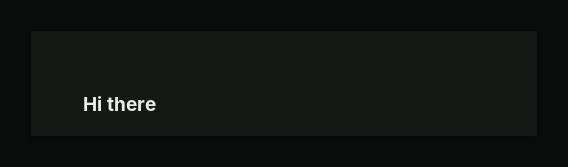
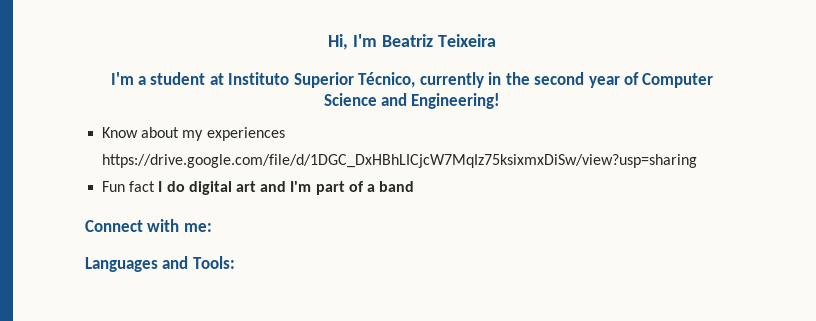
[83,96,157,111] Hi there -> [328,34,496,50] [110,72,714,88] [323,93,501,109] [102,127,285,141] [102,154,698,168] [102,181,415,195] [85,219,212,232] [85,256,235,272] Hi, I'm Beatriz Teixeira // I'm a student at Instituto Superior Técnico, currently in the second year of Computer Science and Engineering! // Know about my experiences https://drive.google.com/file/d/1DGC_DxHBhLICjcW7MqIz75ksixmxDiSw/view?usp=sharing // Fun fact I do digital art and I'm part of a band // Connect with me: // Languages and Tools:

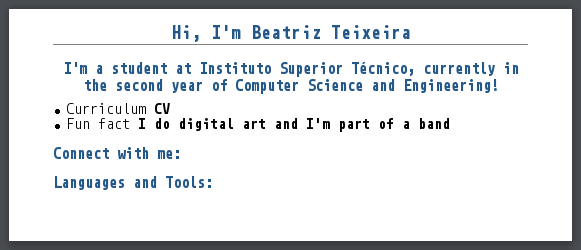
[102,127,285,141] [102,154,698,168] Know about my experiences https://drive.google.com/file/d/1DGC_DxHBhLICjcW7MqIz75ksixmxDiSw/view?usp=sharing -> [65,103,170,114] Curriculum CV

